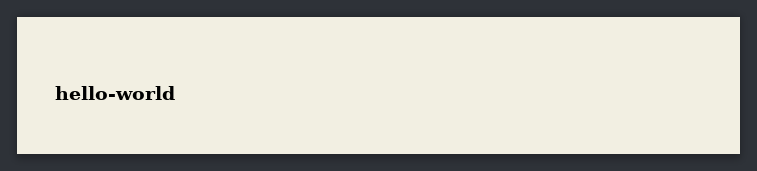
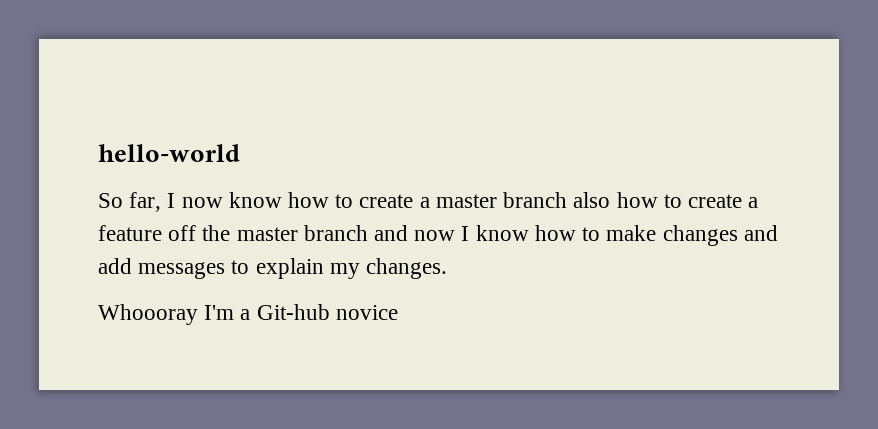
(175, 93) none -> [98,192,759,212] [98,225,778,246] [98,258,448,279] [98,304,398,325] // So far, I now know how to create a master branch also how to create a feature off the master branch and now I know how to make changes and add messages to explain my changes. // Whoooray I'm a Git-hub novice

